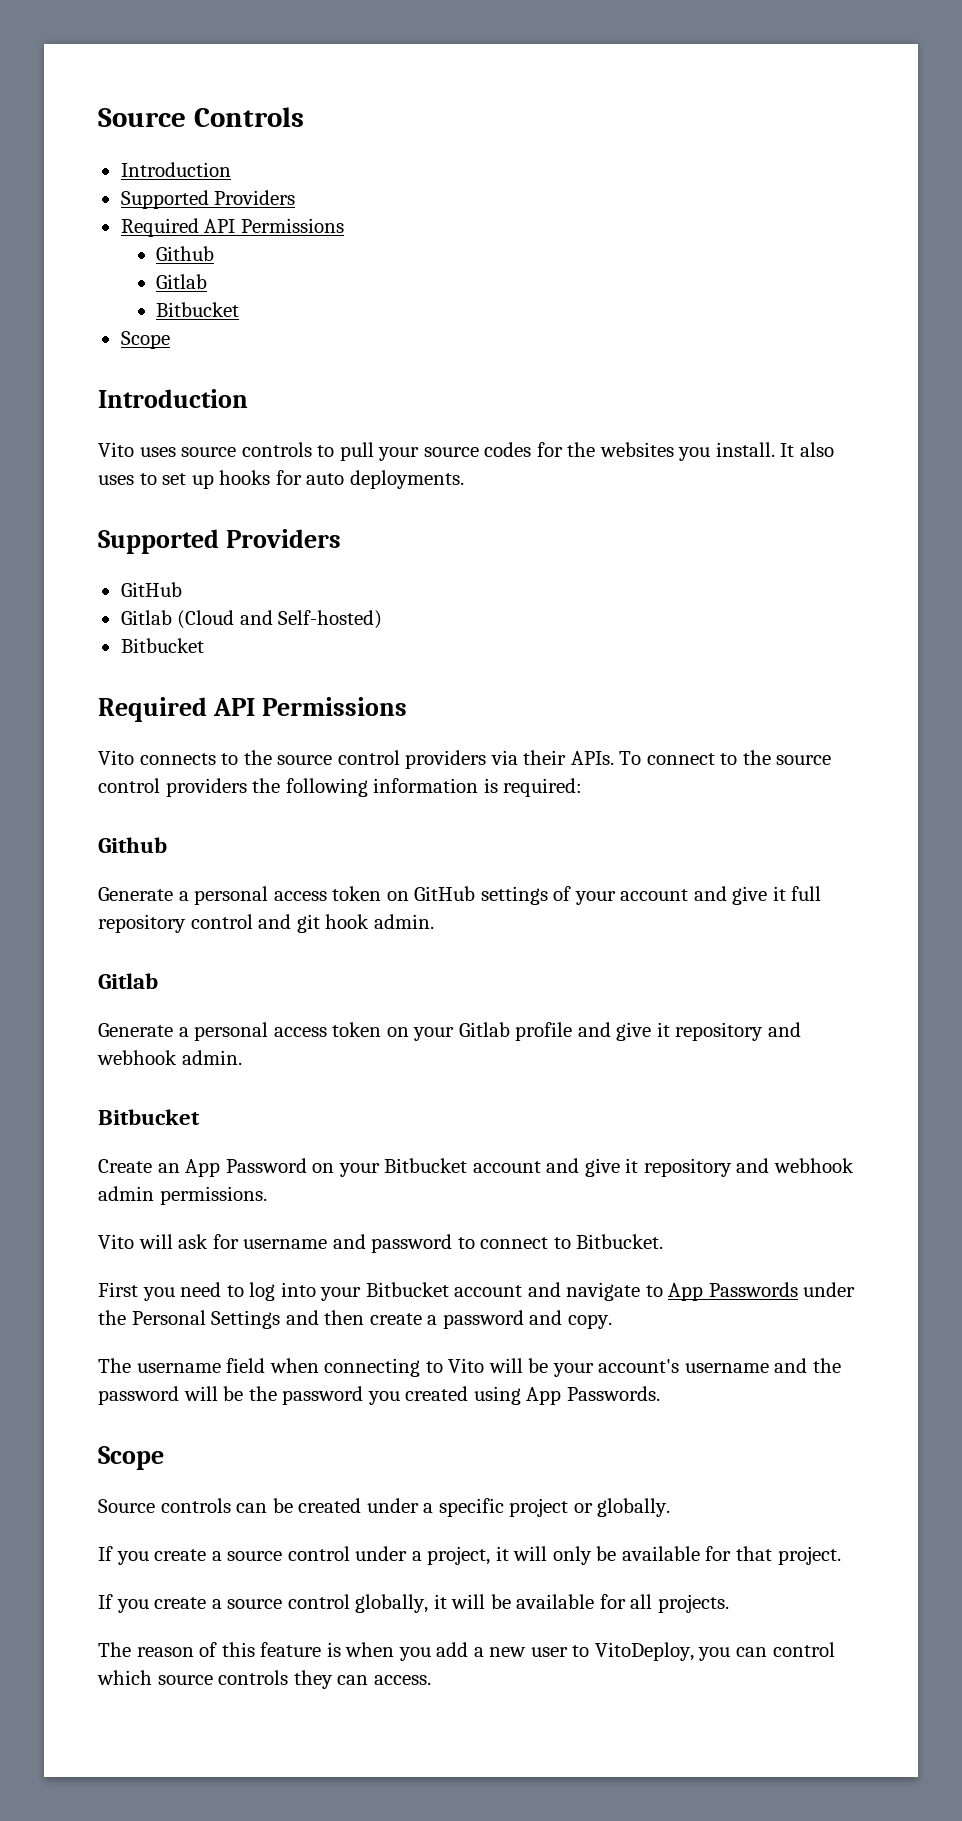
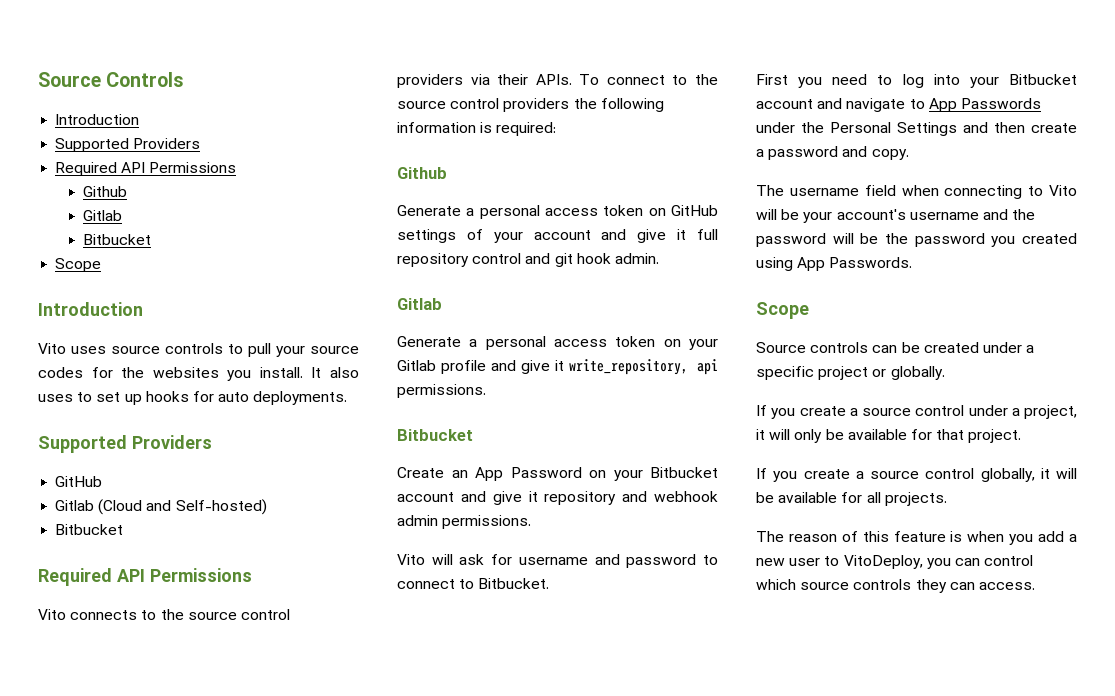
[675,1022,801,1041] [97,1050,242,1065] repository and webhook admin. -> [569,359,718,375] [397,384,486,398] write_repository, api permissions.

